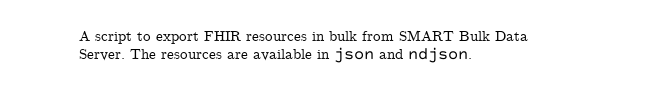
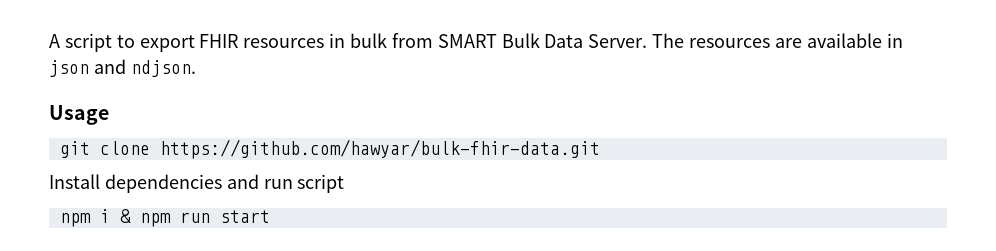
(472, 55) none -> [49,105,109,125] [59,139,600,159] [49,174,345,193] [59,209,270,227] // Usage // git clone https://github.com/hawyar/bulk-fhir-data.git // Install dependencies and run script // npm i & npm run start

